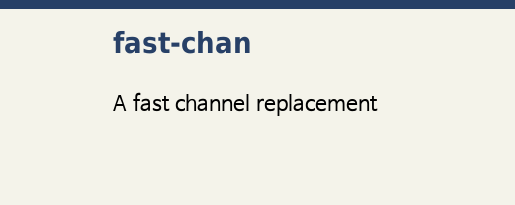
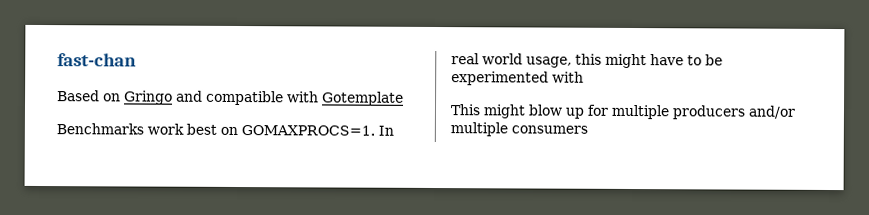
[113,92,378,116] A fast channel replacement -> [57,90,404,106] [56,123,394,136] [451,53,723,69] [451,71,584,86] [450,104,796,120] [450,122,588,137] Based on Gringo and compatible with Gotemplate // Benchmarks work best on GOMAXPROCS=1. In real world usage, this might have to be experimented with // This might blow up for multiple producers and/or multiple consumers

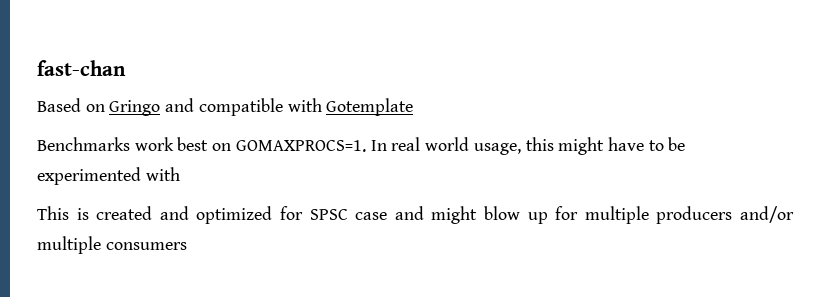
(481, 110) none -> [76,206,424,224] is created and optimized for SPSC case and

